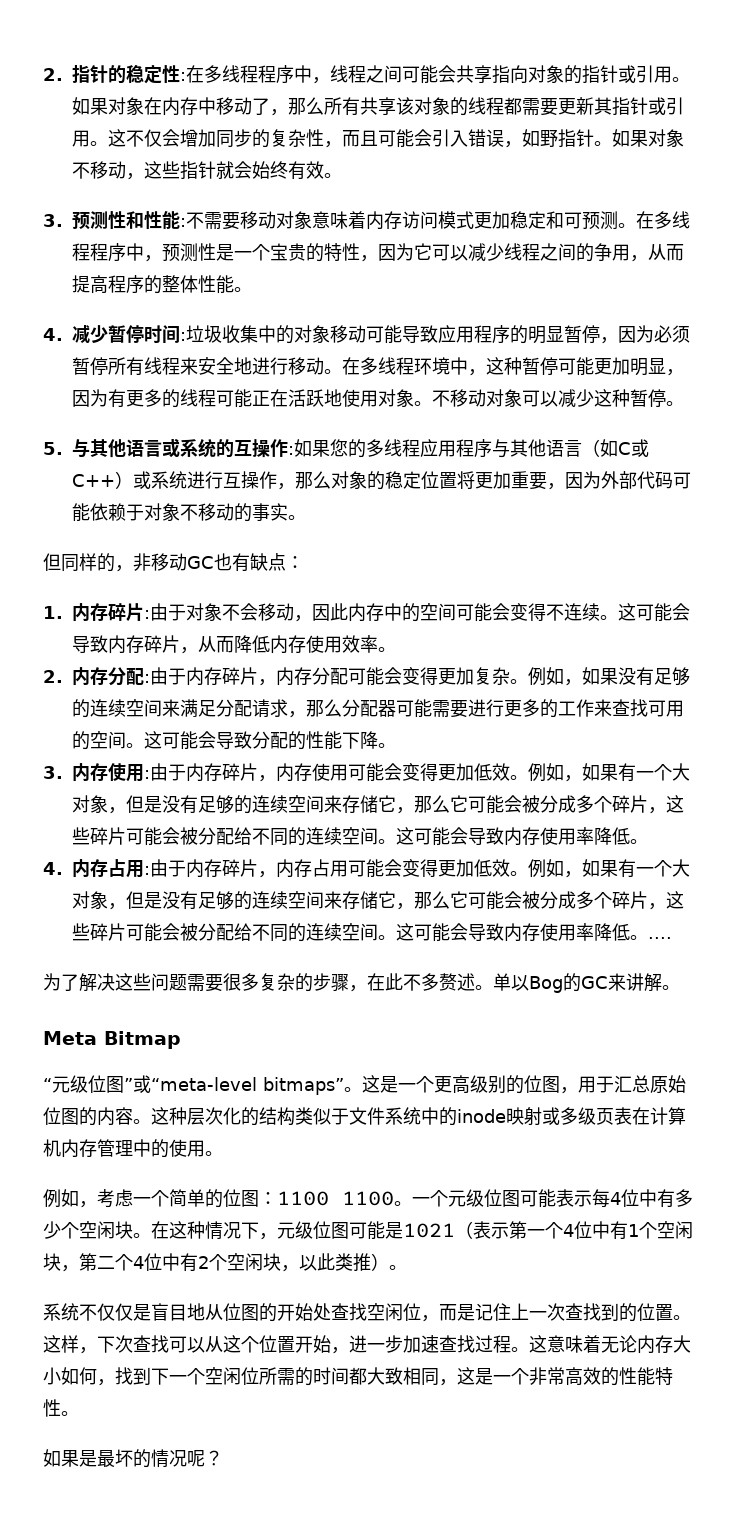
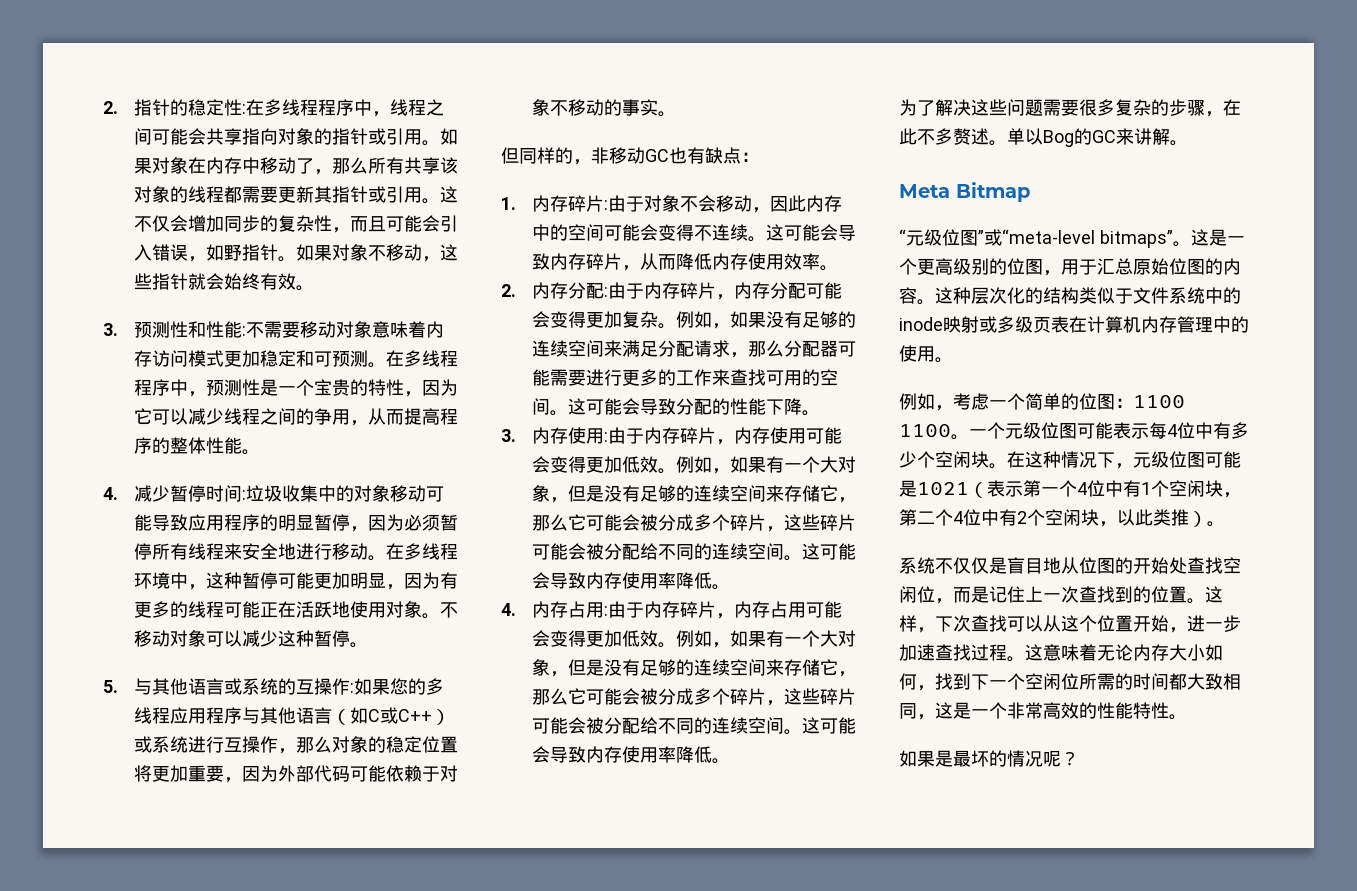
[648,937,672,939] .... -> (730, 761) none

